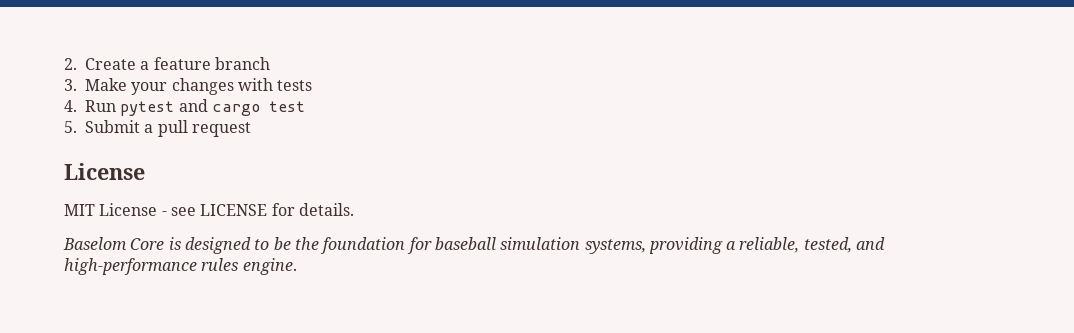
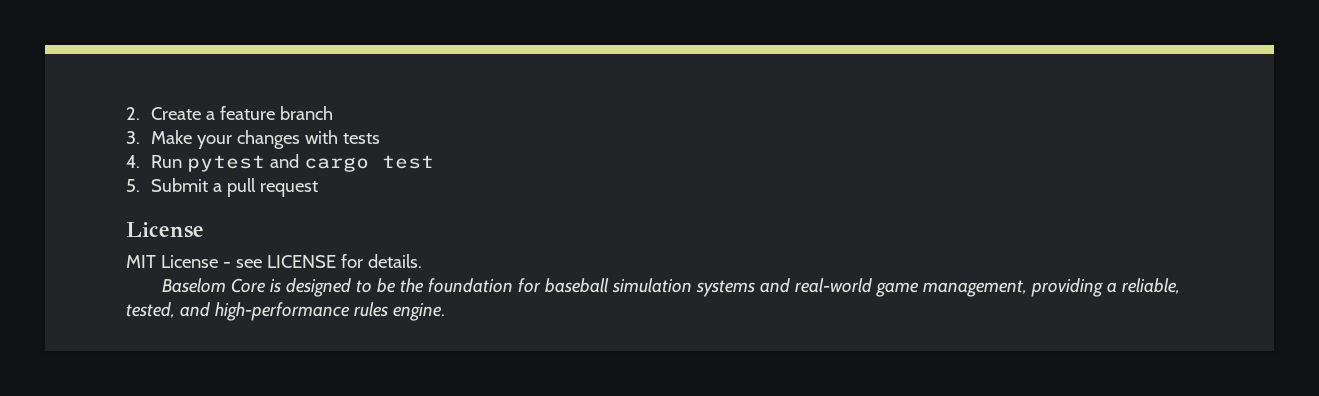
[584,239,646,254] systems, -> [695,278,1027,297] systems and real-world game management,

